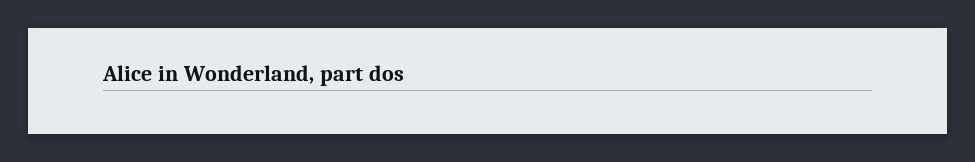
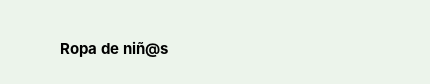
[102,65,404,86] Alice in Wonderland, part dos -> [60,41,169,57] Ropa de niñ@s

